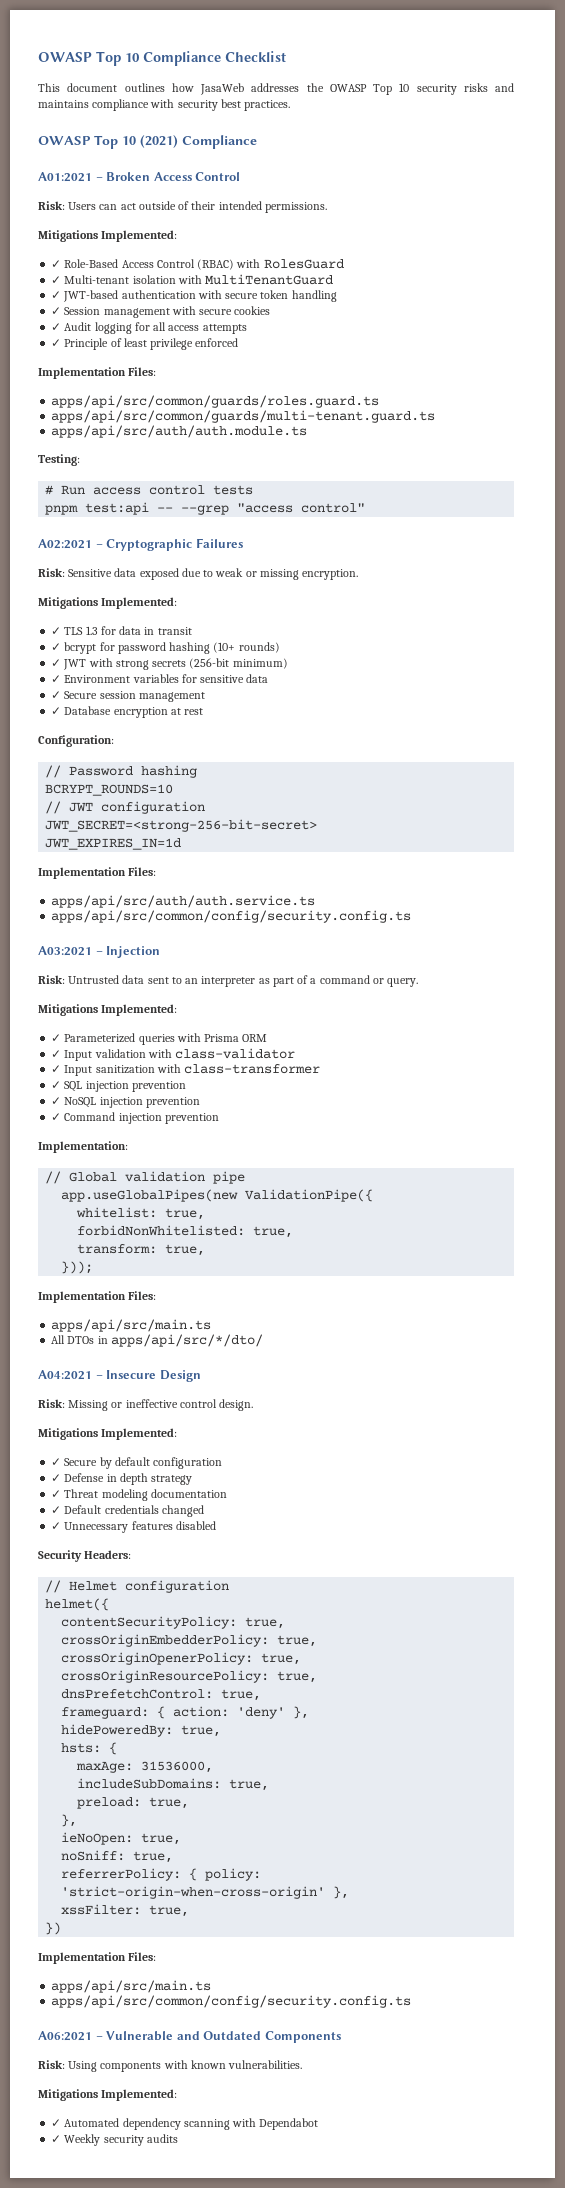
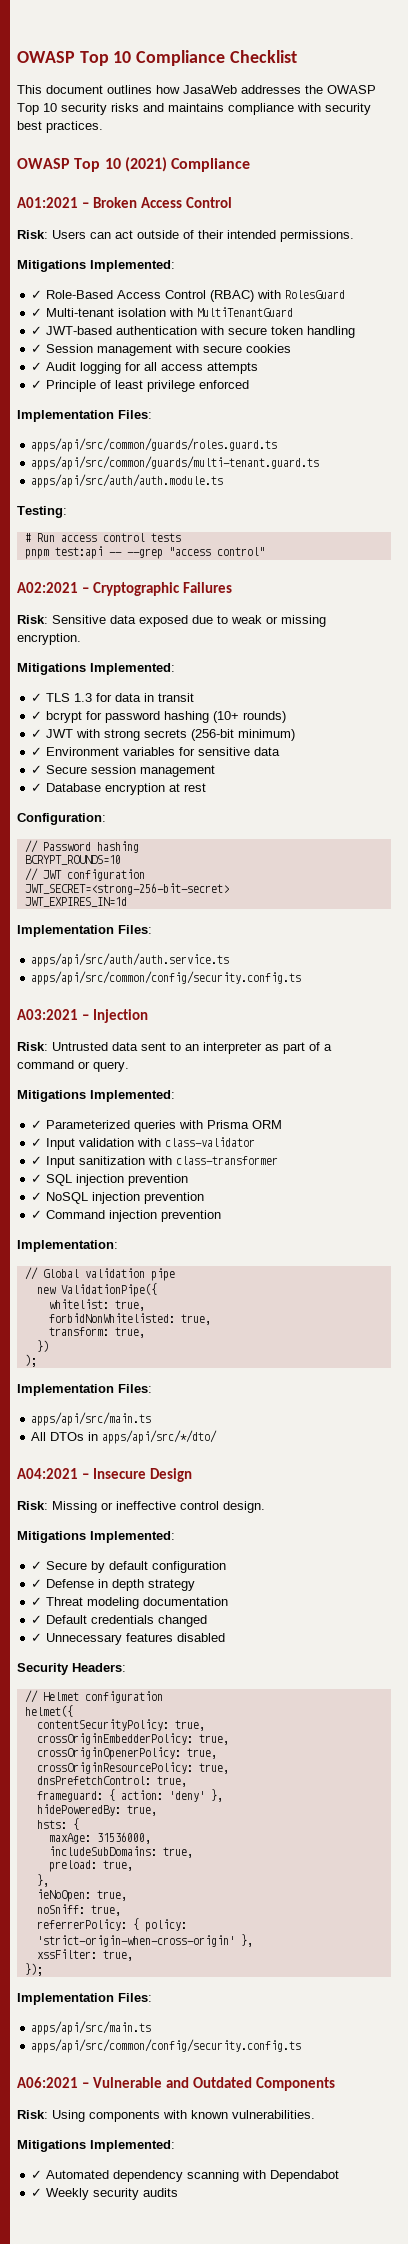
[61,1189,239,1202] app.useGlobalPipes(new -> [36,1287,56,1294] new
[61,1261,94,1274] })); -> [36,1340,49,1352] [24,1354,37,1367] }) // );
[45,1922,62,1935] }) -> [24,1963,43,1976] });

